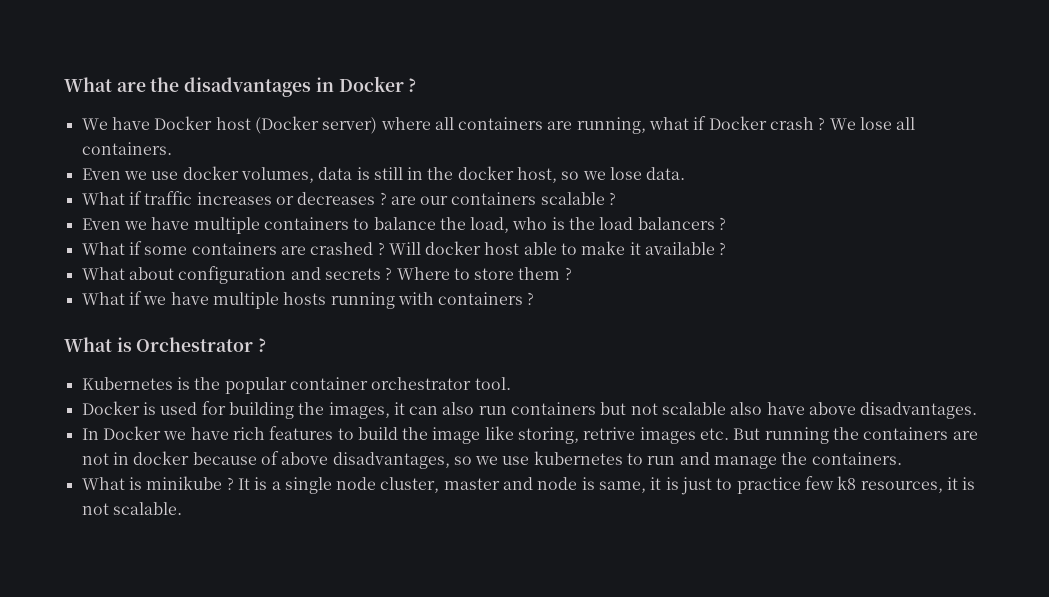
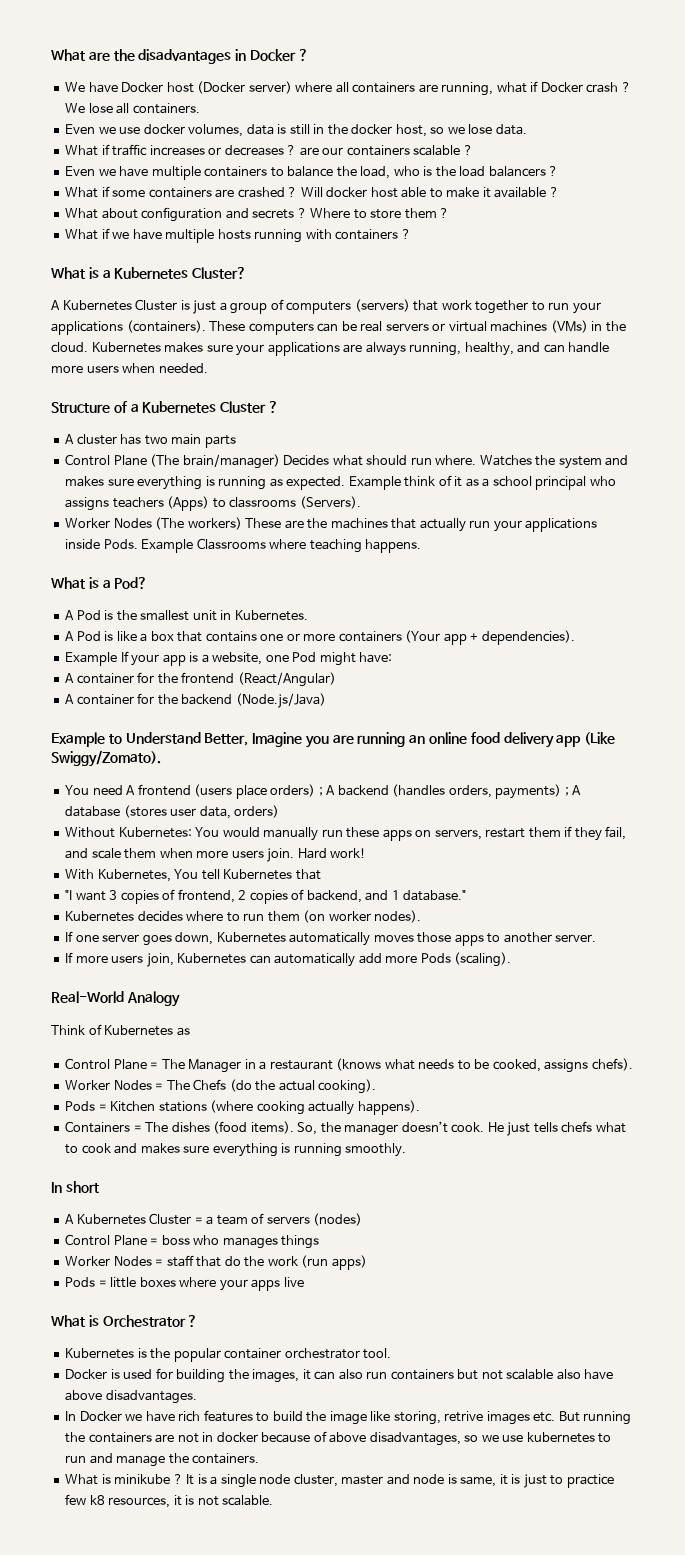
(535, 298) none -> [51,267,247,279] [51,299,601,314] [51,320,626,335] [51,342,610,356] [51,363,208,373] [51,401,278,413] [65,434,236,448] [65,454,629,469] [65,475,616,490] [65,496,361,511] [65,517,598,532] [65,538,422,553] [51,577,148,589] [65,610,308,621] [65,630,575,645] [65,651,393,666] [65,672,336,687] [65,693,326,708] [51,732,616,748] [51,750,161,767] [65,784,582,799] [65,805,280,819] [65,826,627,841] [65,848,367,862] [65,869,321,882] [65,889,467,904] [65,910,422,923] [65,931,597,946] [65,952,512,967] [51,991,180,1007] [51,1024,190,1036] [65,1058,633,1073] [65,1079,377,1094] [65,1100,420,1115] [65,1121,626,1136] [65,1143,407,1157] [51,1181,99,1193] [65,1213,363,1226] [65,1234,320,1249] [65,1255,367,1270] [65,1277,304,1291] // What is a Kubernetes Cluster? // A Kubernetes Cluster is just a group of computers (servers) that work together to run your applications (containers). These computers can be real servers or virtual machines (VMs) in the cloud. Kubernetes makes sure your applications are always running, healthy, and can handle more users when needed. // Structure of a Kubernetes Cluster ? // A cluster has two main parts // Control Plane (The brain/manager) Decides what should run where. Watches the system and makes sure everything is running as expected. Example think of it as a school principal who assigns teachers (Apps) to classrooms (Servers). // Worker Nodes (The workers) These are the machines that actually run your applications inside Pods. Example Classrooms where teaching happens. // What is a Pod? // A Pod is the smallest unit in Kubernetes. // A Pod is like a box that contains one or more containers (Your app + dependencies). // Example If your app is a website, one Pod might have: // A container for the frontend (React/Angular) // A container for the backend (Node.js/Java) // Example to Understand Better, Imagine you are running an online food delivery app (Like Swiggy/Zomato). // You need A frontend (users place orders) ; A backend (handles orders, payments) ; A database (stores user data, orders) // Without Kubernetes: You would manually run these apps on servers, restart them if they fail, and scale them when more users join. Hard work! // With Kubernetes, You tell Kubernetes that // "I want 3 copies of frontend, 2 copies of backend, and 1 database." // Kubernetes decides where to run them (on worker nodes). // If one server goes down, Kubernetes automatically moves those apps to another server. // If more users join, Kubernetes can automatically add more Pods (scaling). // Real-World Analogy // Think of Kubernetes as // Control Plane = The Manager in a restaurant (knows what needs to be cooked, assigns chefs). // Worker Nodes = The Chefs (do the actual cooking). // Pods = Kitchen stations (where cooking actually happens). // Containers = The dishes (food items). So, the manager doesn’t cook. He just tells chefs what to cook and makes sure everything is running smoothly. // In short // A Kubernetes Cluster = a team of servers (nodes) // Control Plane = boss who manages things // Worker Nodes = staff that do the work (run apps) // Pods = little boxes where your apps live

